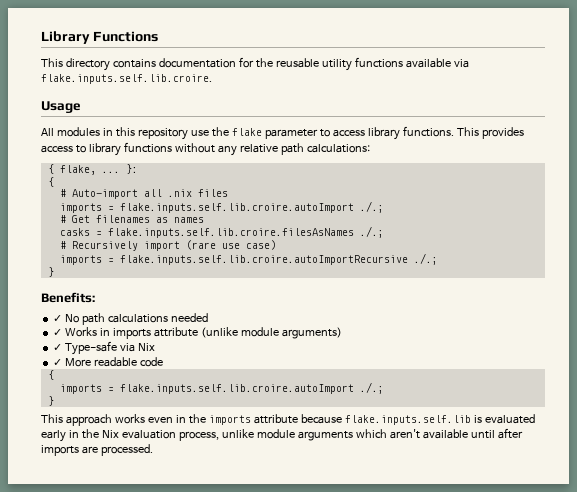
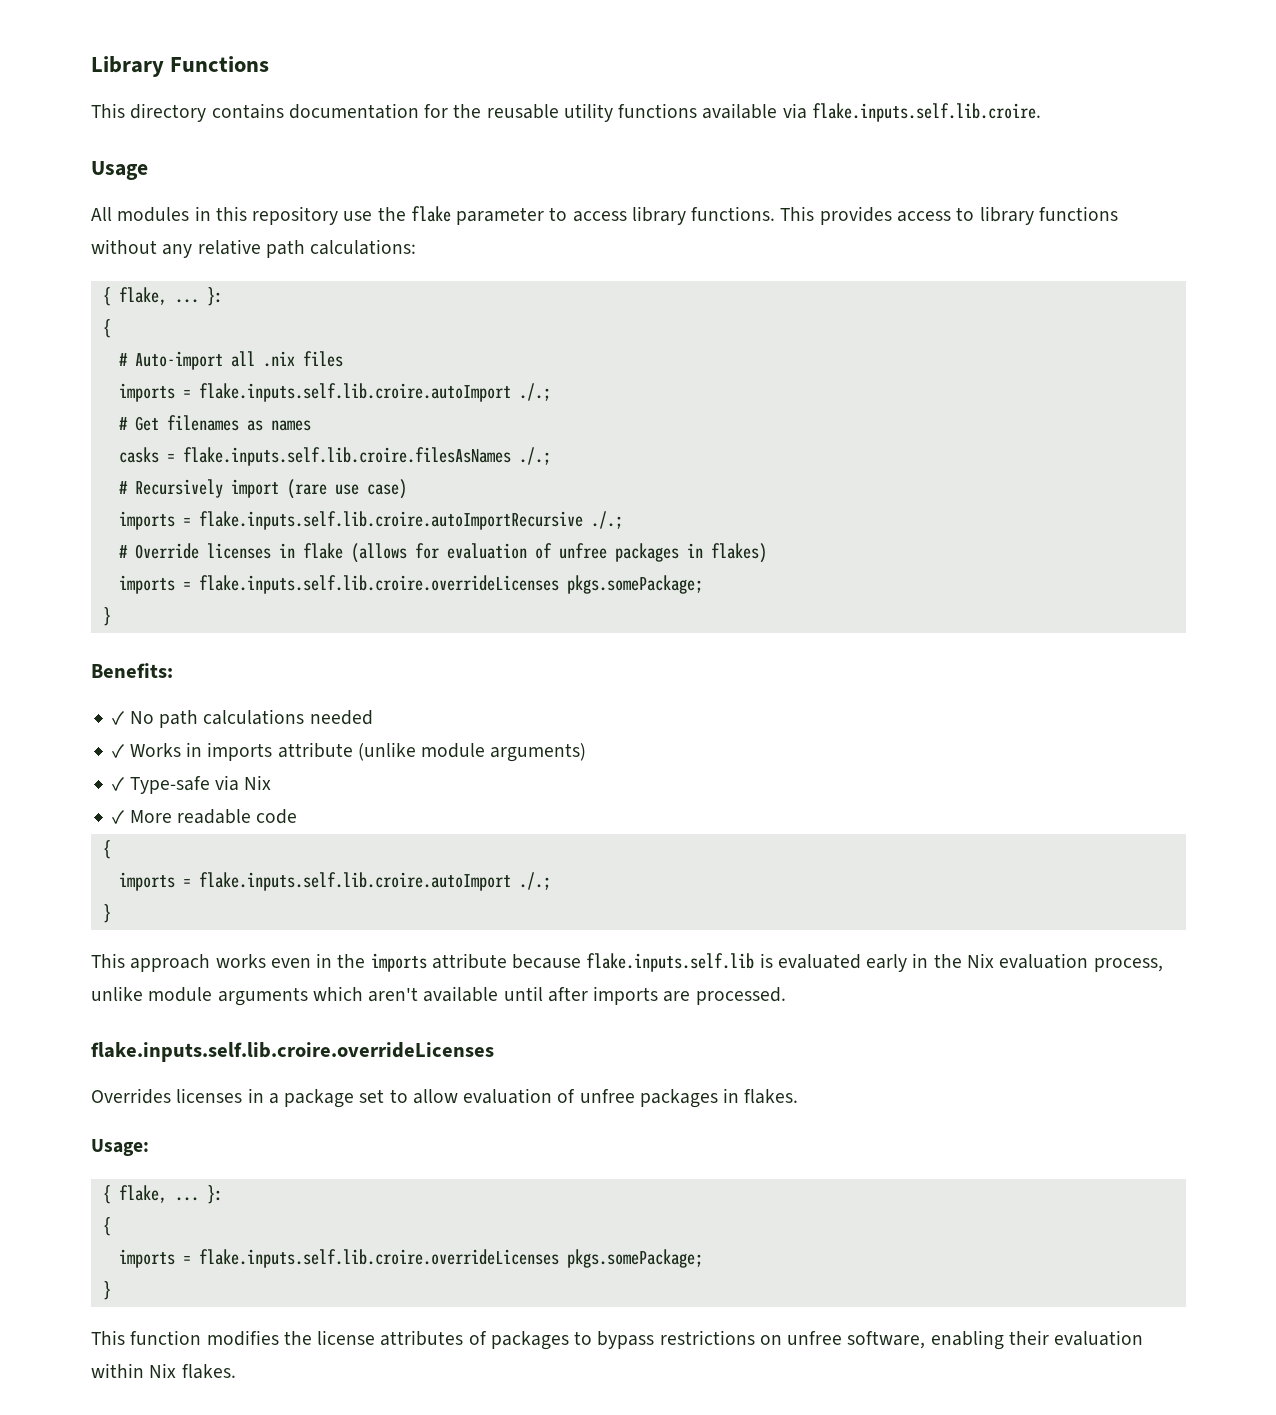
(438, 259) none -> [118,543,767,563] [118,575,703,594] // # Override licenses in flake (allows for evaluation of unfree packages in flakes) // imports = flake.inputs.self.lib.croire.overrideLicenses pkgs.somePackage;
(153, 450) none -> [91,1042,494,1062] [91,1088,799,1108] [91,1139,149,1156] [102,1185,223,1204] [102,1217,111,1236] [118,1249,703,1268] [102,1281,111,1300] [91,1330,1144,1350] [91,1363,236,1379] // flake.inputs.self.lib.croire.overrideLicenses // Overrides licenses in a package set to allow evaluation of unfree packages in flakes. // Usage: // { flake, ... }: // { // imports = flake.inputs.self.lib.croire.overrideLicenses pkgs.somePackage; // } // This function modifies the license attributes of packages to bypass restrictions on unfree software, enabling their evaluation within Nix flakes.

